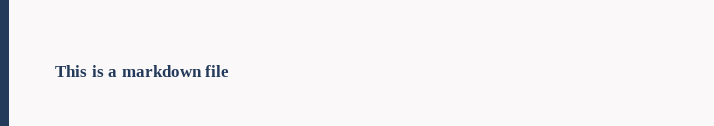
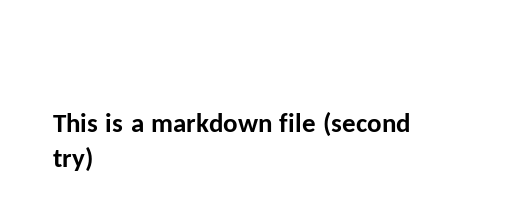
(230, 71) none -> [323,111,411,137] [53,146,93,172] (second try)

